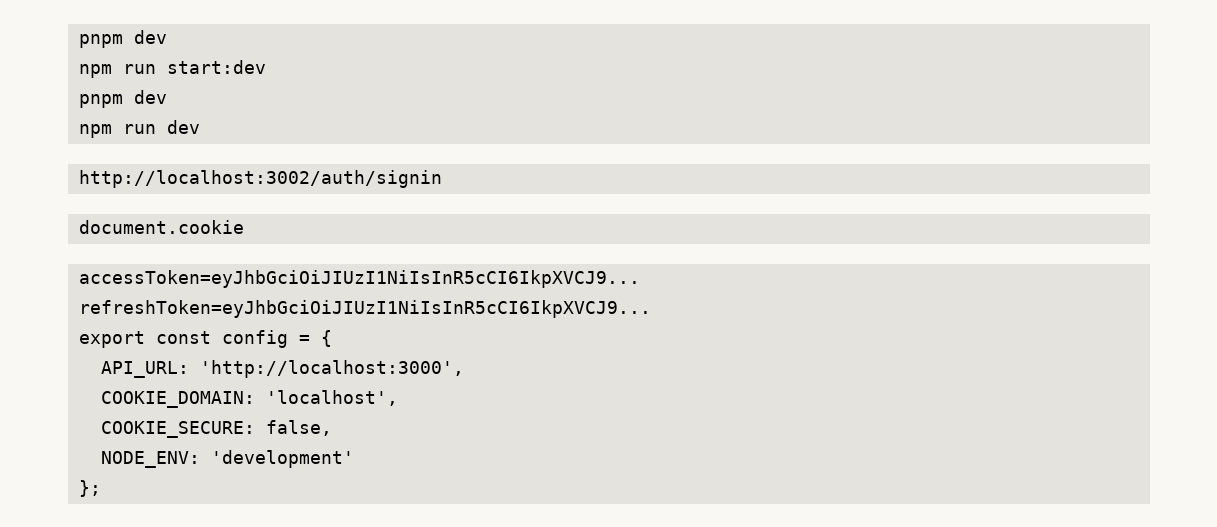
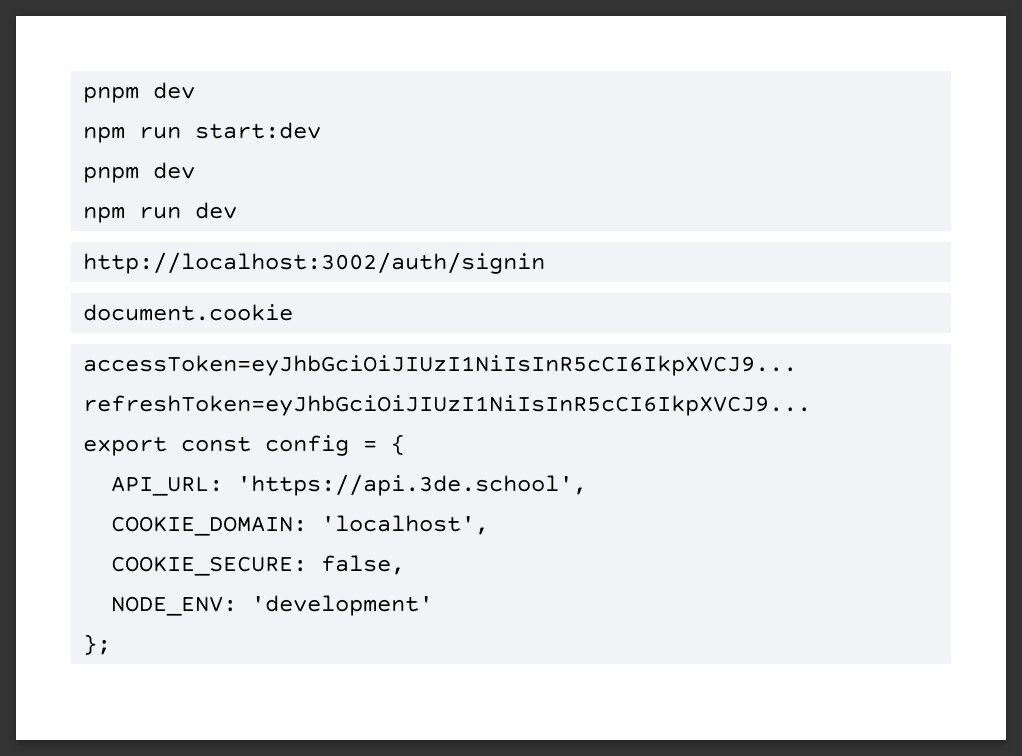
[200,360,465,378] 'http://localhost:3000', -> [236,474,587,496] 'https://api.3de.school',

